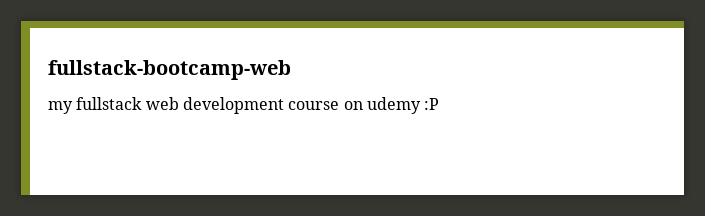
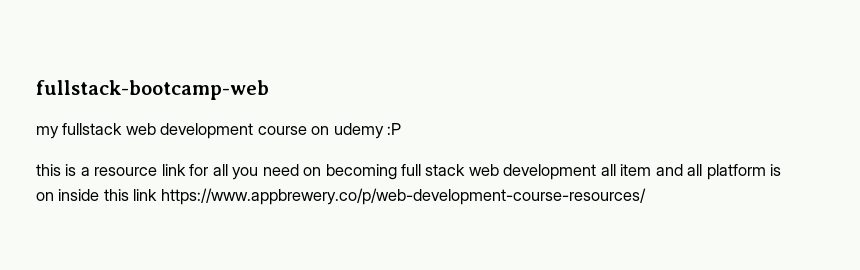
(440, 104) none -> [36,164,782,180] [36,188,646,205] // this is a resource link for all you need on becoming full stack web development all item and all platform is on inside this link https://www.appbrewery.co/p/web-development-course-resources/

